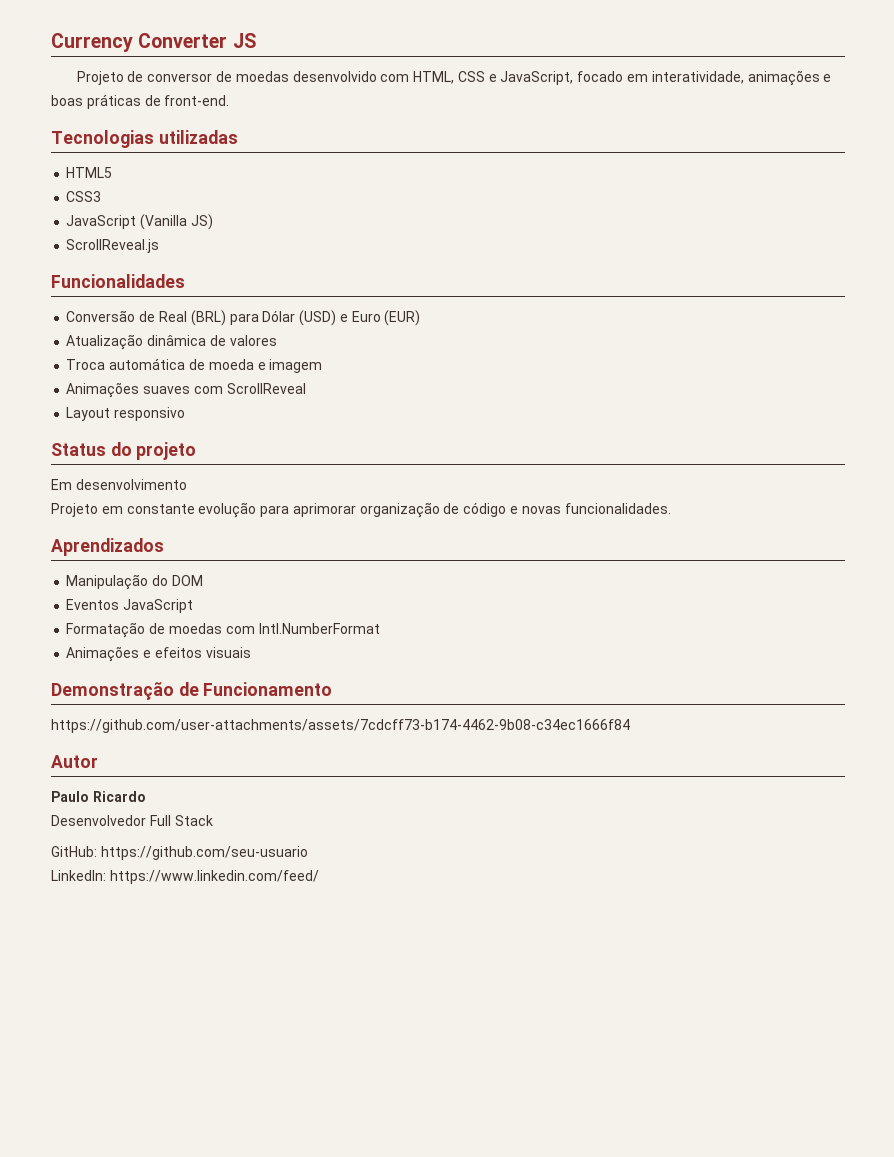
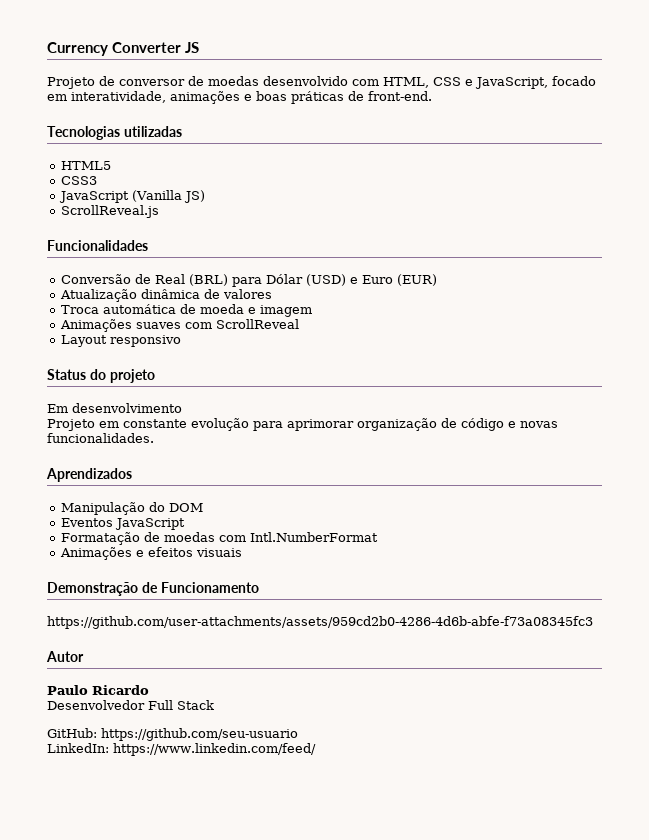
[51,719,630,733] https://github.com/user-attachments/assets/7cdcff73-b174-4462-9b08-c34ec1666f84 -> [47,616,593,629] https://github.com/user-attachments/assets/959cd2b0-4286-4d6b-abfe-f73a08345fc3

